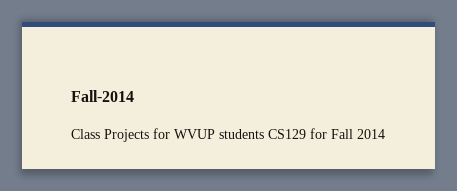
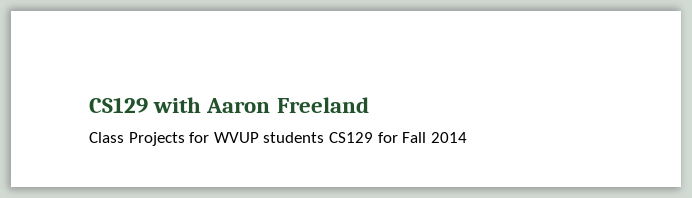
[71,90,134,102] Fall-2014 -> [89,97,369,113] CS129 with Aaron Freeland

